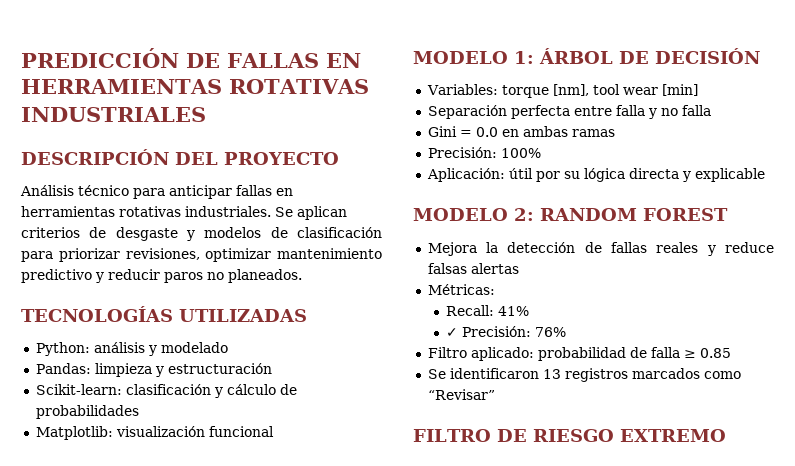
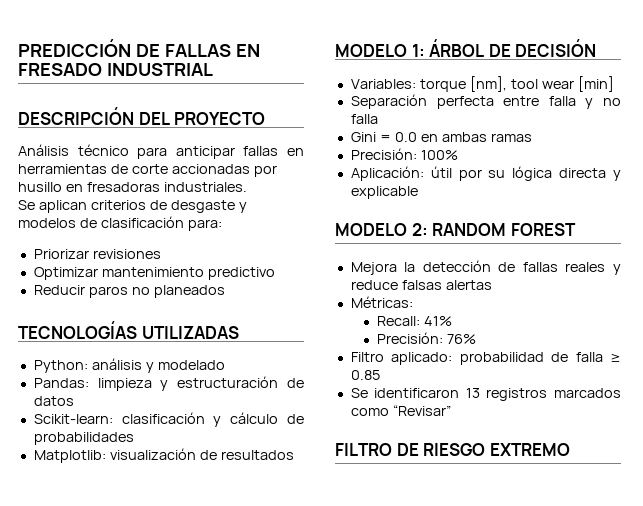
[21,79,369,94] [21,107,206,122] HERRAMIENTAS ROTATIVAS INDUSTRIALES -> [18,63,213,76] FRESADO INDUSTRIAL
[119,206,181,217] rotativas -> [110,164,277,177] [18,182,160,192] de corte accionadas por husillo en fresadoras
(271, 211) none -> (247, 187) //
[21,248,272,262] para priorizar revisiones, optimizar -> [187,219,222,231] [33,249,161,259] [33,267,98,280] para: // Priorizar revisiones // Optimizar
[95,269,160,283] y reducir -> [33,285,85,295] // Reducir
[228,269,302,283] planeados. -> [153,285,225,298] planeados
(272, 368) none -> [287,378,304,388] [33,396,74,406] de datos
[208,426,274,437] funcional -> [199,450,294,460] de resultados
[446,328,459,337] ✓ -> (452, 321) none

